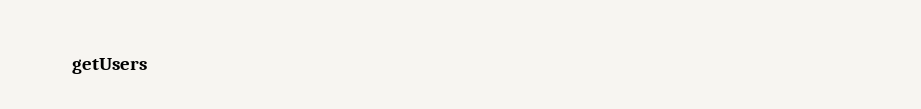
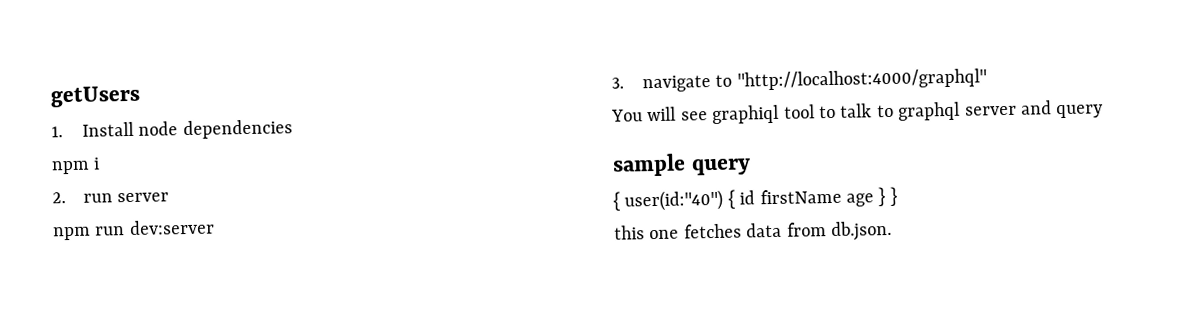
(147, 66) none -> [51,119,293,140] [51,157,101,175] [52,192,170,204] [53,219,215,241] [611,68,987,93] [611,100,1104,125] [612,153,751,177] [613,186,898,212] [614,220,892,241] // 1. Install node dependencies // npm i // 2. run server // npm run dev:server // 3. navigate to "http://localhost:4000/graphql" // You will see graphiql tool to talk to graphql server and query // sample query // { user(id:"40") { id firstName age } } // this one fetches data from db.json.

